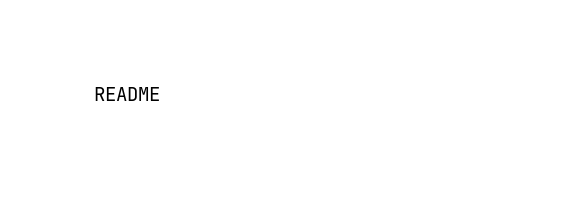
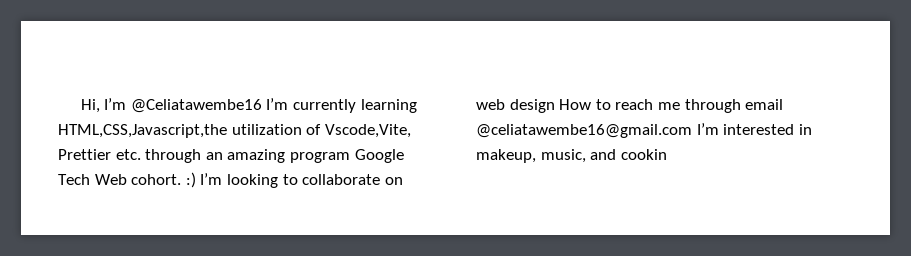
[94,87,160,101] README -> [80,98,417,113] [58,124,411,138] [58,149,404,163] [58,172,403,188] [476,99,784,113] [476,123,812,138] [476,149,667,163] Hi, I’m @Celiatawembe16 I’m currently learning HTML,CSS,Javascript,the utilization of Vscode,Vite, Prettier etc. through an amazing program Google Tech Web cohort. :) I’m looking to collaborate on web design How to reach me through email @celiatawembe16@gmail.com I’m interested in makeup, music, and cookin

